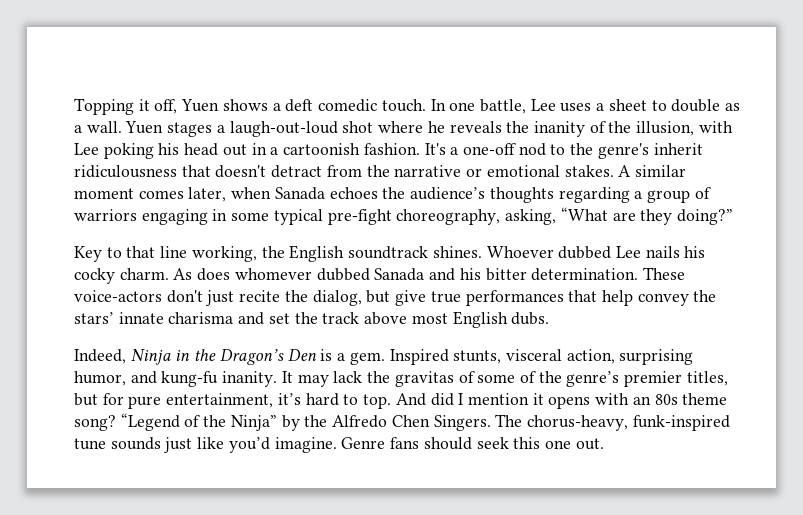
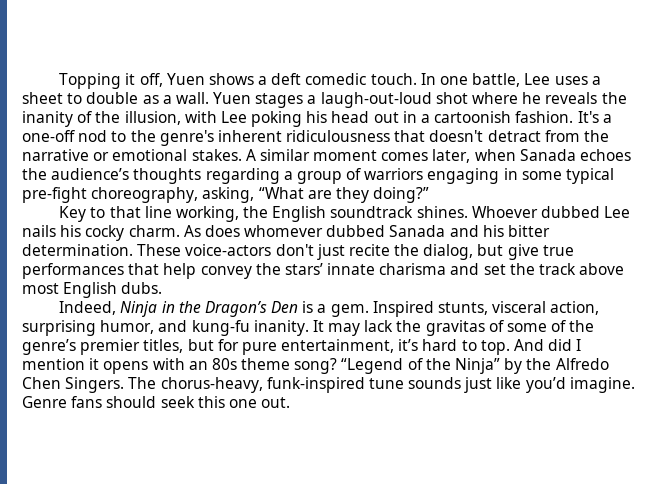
[653,143,703,155] inherit -> [217,130,282,142] inherent

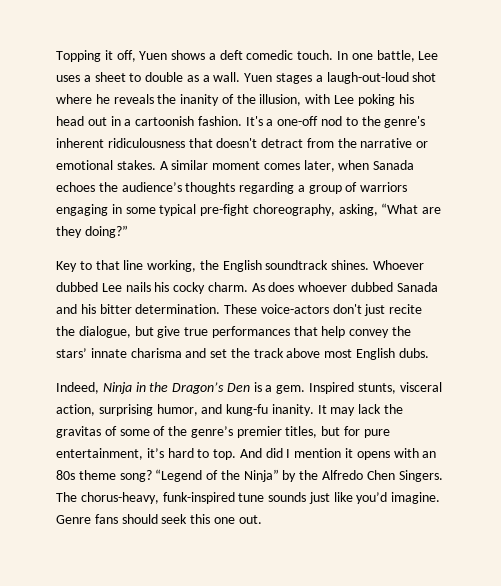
[244,225,324,237] whomever -> [298,282,348,292] whoever
[423,244,474,260] dialog, -> [78,326,131,338] dialogue,

